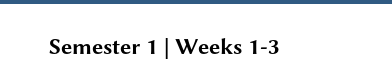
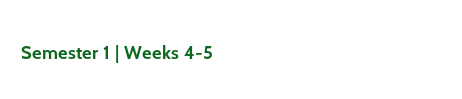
[248,40,281,54] 1-3 -> [183,46,213,59] 4-5

